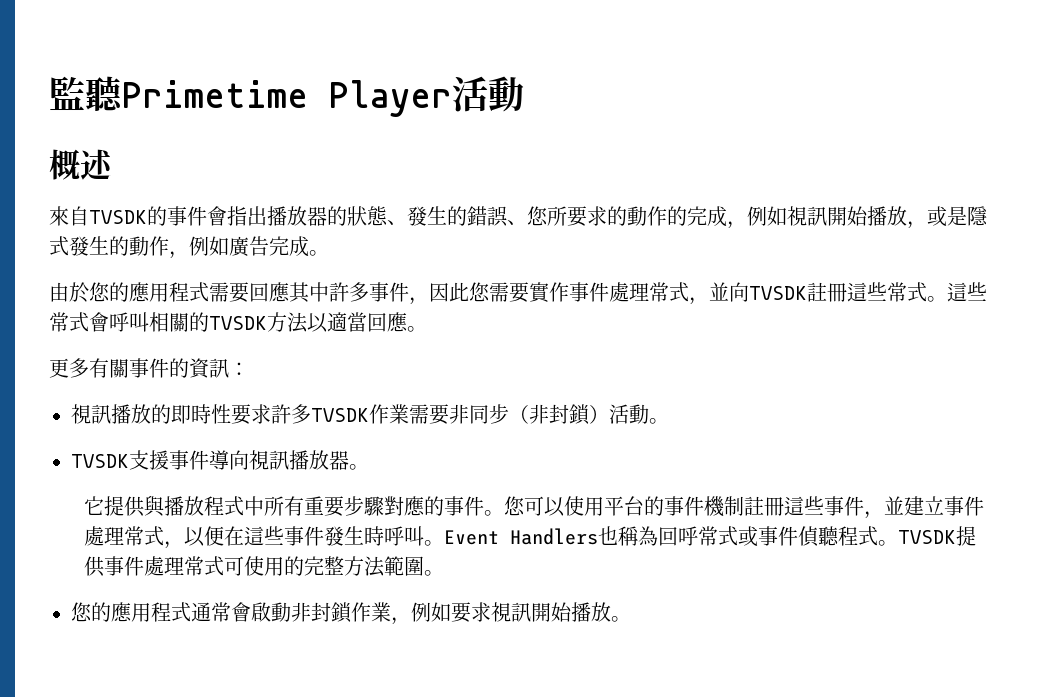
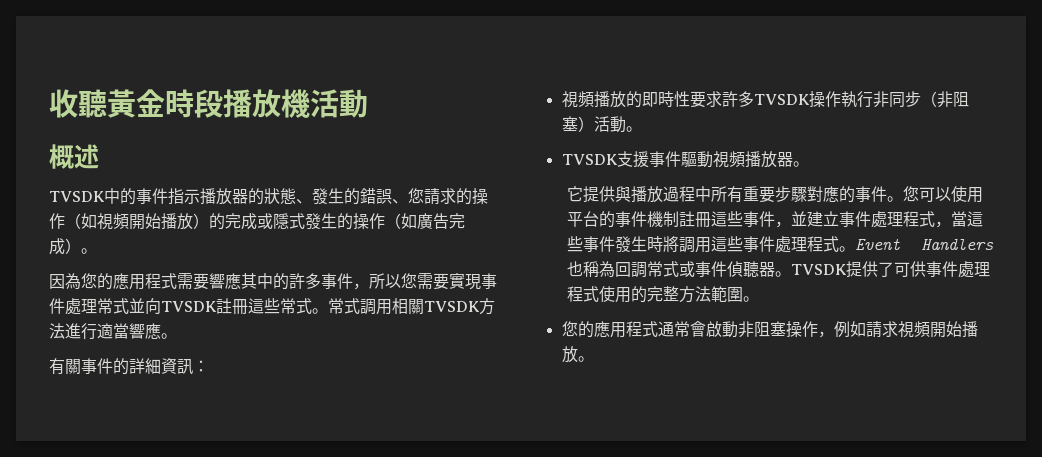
[49,76,524,117] [49,149,113,180] [49,206,267,226] 監聽Primetime Player活動 // 概述 // 來自TVSDK的事件會指出 -> [49,89,368,118] [49,144,99,169] [49,188,200,205] 收聽黃金時段播放機活動 // 概述 // TVSDK中的事件指示
[547,206,967,229] 所要求的動作的完成，例如視訊開始播放，或是 -> [424,188,488,205] [49,213,273,230] 請求的操作（如視頻開始播放）的完成或
[129,236,209,259] 動作，例 -> [353,213,401,230] 操作（
[309,250,329,256] [49,282,89,303] 。 // 由於 -> [65,238,97,254] [49,273,81,290] ）。 // 因為
[249,282,329,303] 回應其中 -> [209,273,289,290] 響應其中的
[429,282,469,302] 因此 -> [369,273,401,289] 所以
[549,282,709,305] 作事件處理常式， -> [465,273,497,290] [49,298,129,315] 現事件處理常式
[947,282,987,302] [49,312,387,333] 這些常式會呼叫相關的TVSDK方法以適當回 -> [328,298,495,315] [49,323,145,340] 常式調用相關TVSDK方法進行適當響
[49,358,89,378] 更多 -> (177, 336) none
(189, 368) none -> [129,358,161,374] 詳細
[91,404,111,424] 訊 -> [577,91,594,107] 頻
[369,404,449,425] 作業需要 -> [808,91,873,108] 操作執行
[549,404,590,425] 封鎖 -> [952,91,969,107] [561,116,578,132] 阻塞
[209,450,289,470] 導向視訊 -> [680,151,745,168] 驅動視頻
[203,496,244,516] 程式 -> [662,186,695,202] 過程
[123,526,244,549] 常式，以便在 -> [902,211,967,228] 程式，當
[383,526,424,546] 呼叫 -> [662,236,839,253] 將調用這些事件處理程式
[677,526,698,546] 呼 -> [630,261,647,278] 調
[837,526,878,546] 程式 -> [758,262,775,277] 器
[103,556,244,576] 事件處理常式可 -> [877,261,990,278] [566,286,599,302] 了可供事件處理程式
[311,602,531,625] 封鎖作業，例如要求視訊 -> [753,321,930,338] 阻塞操作，例如請求視頻

